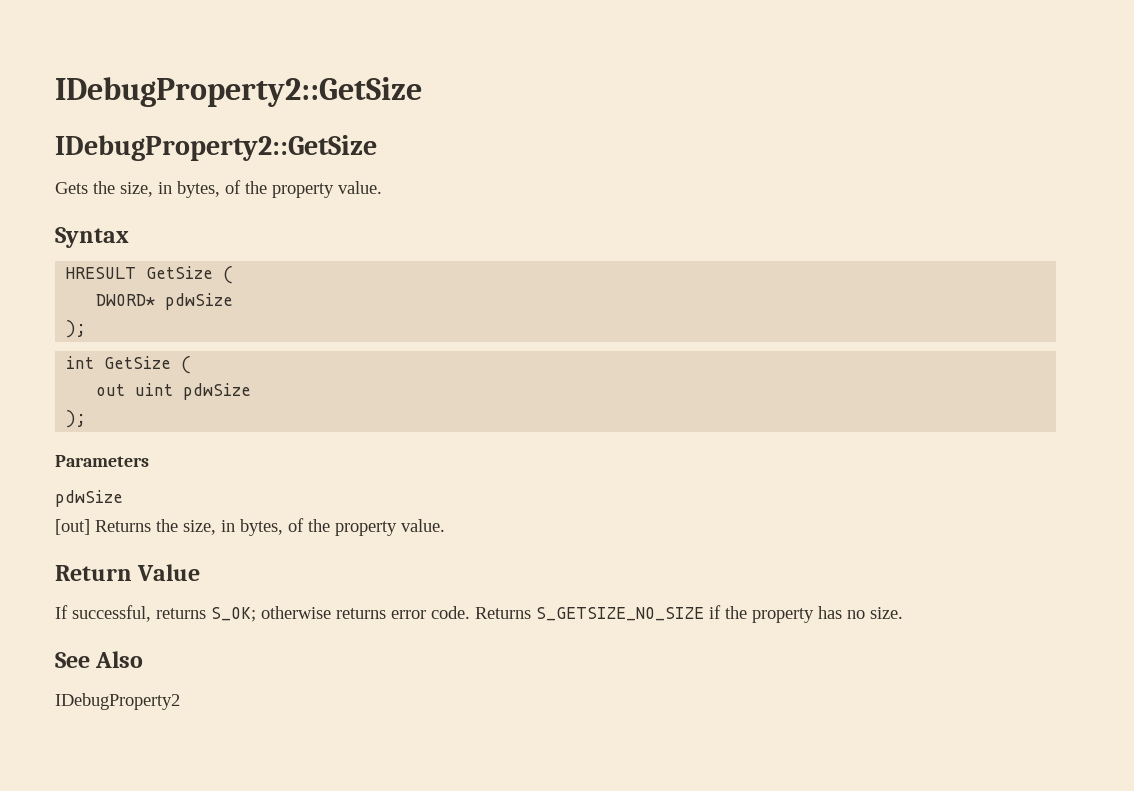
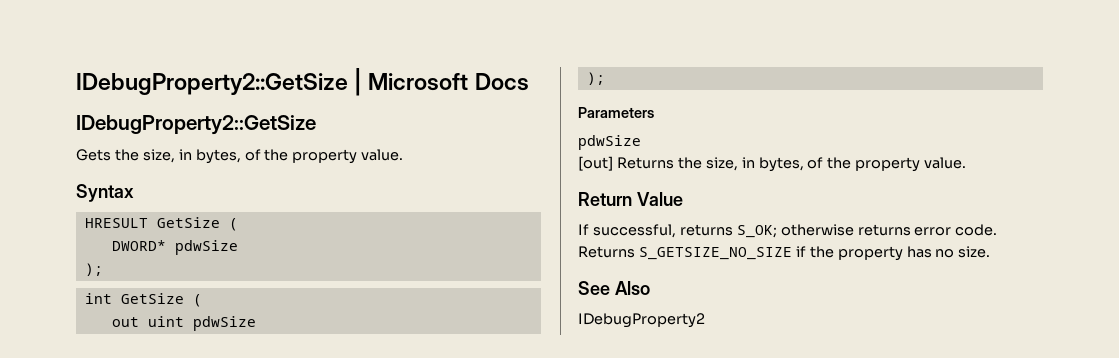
[55,77,422,107] IDebugProperty2::GetSize -> [76,68,529,96] IDebugProperty2::GetSize | Microsoft Docs

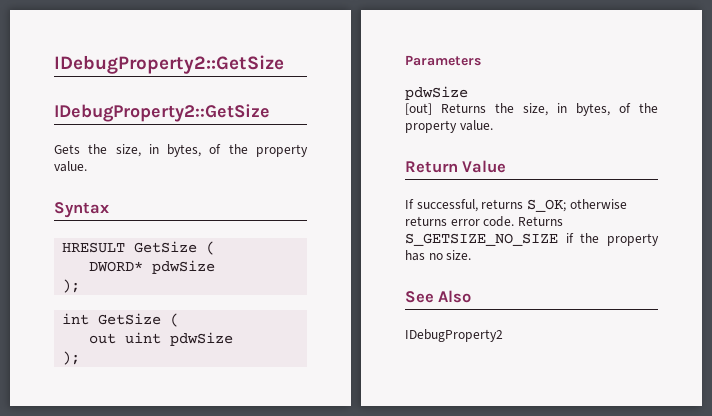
[76,68,529,96] IDebugProperty2::GetSize | Microsoft Docs -> [54,55,284,74] IDebugProperty2::GetSize

